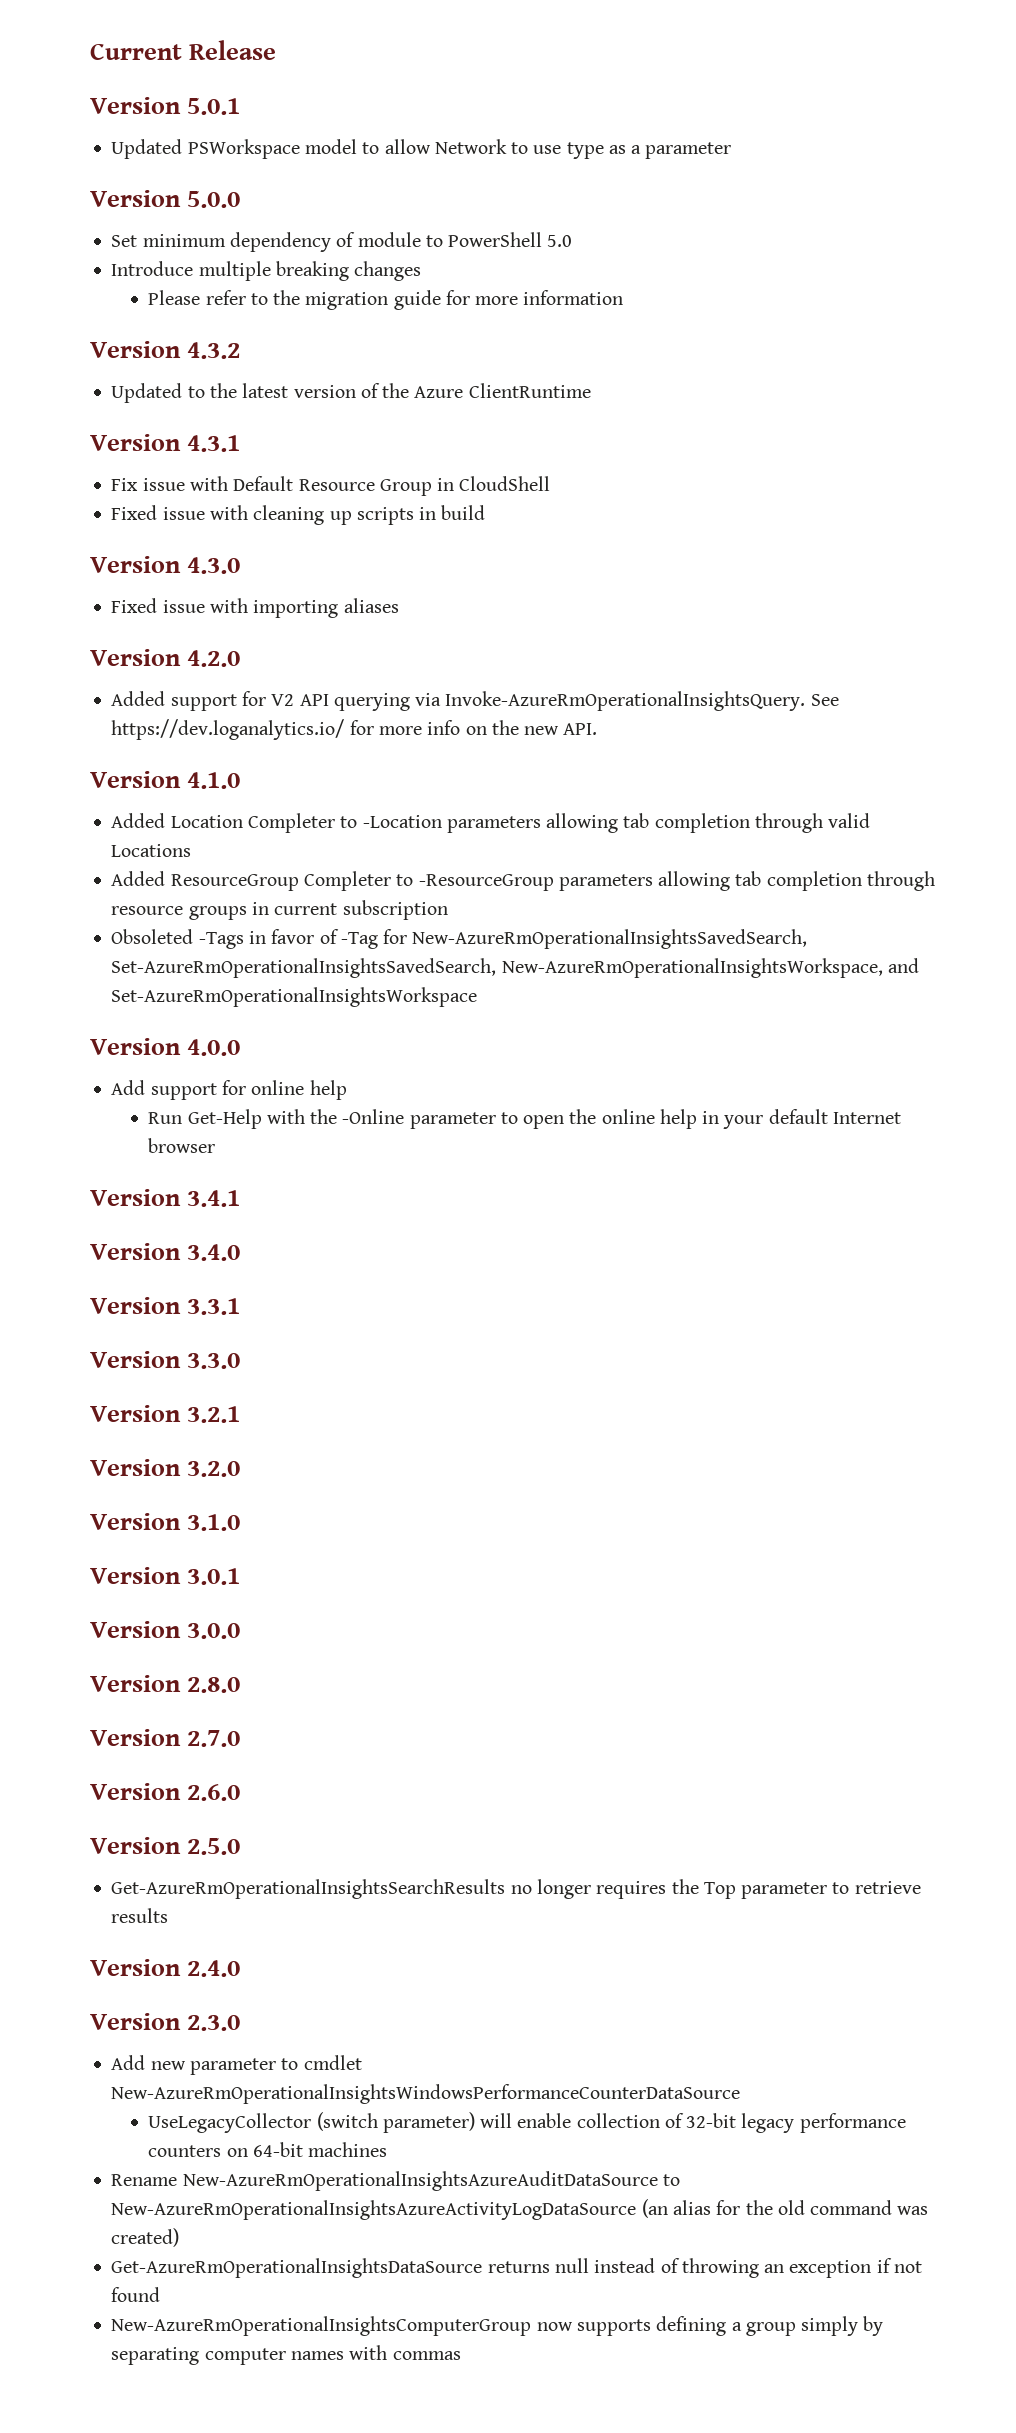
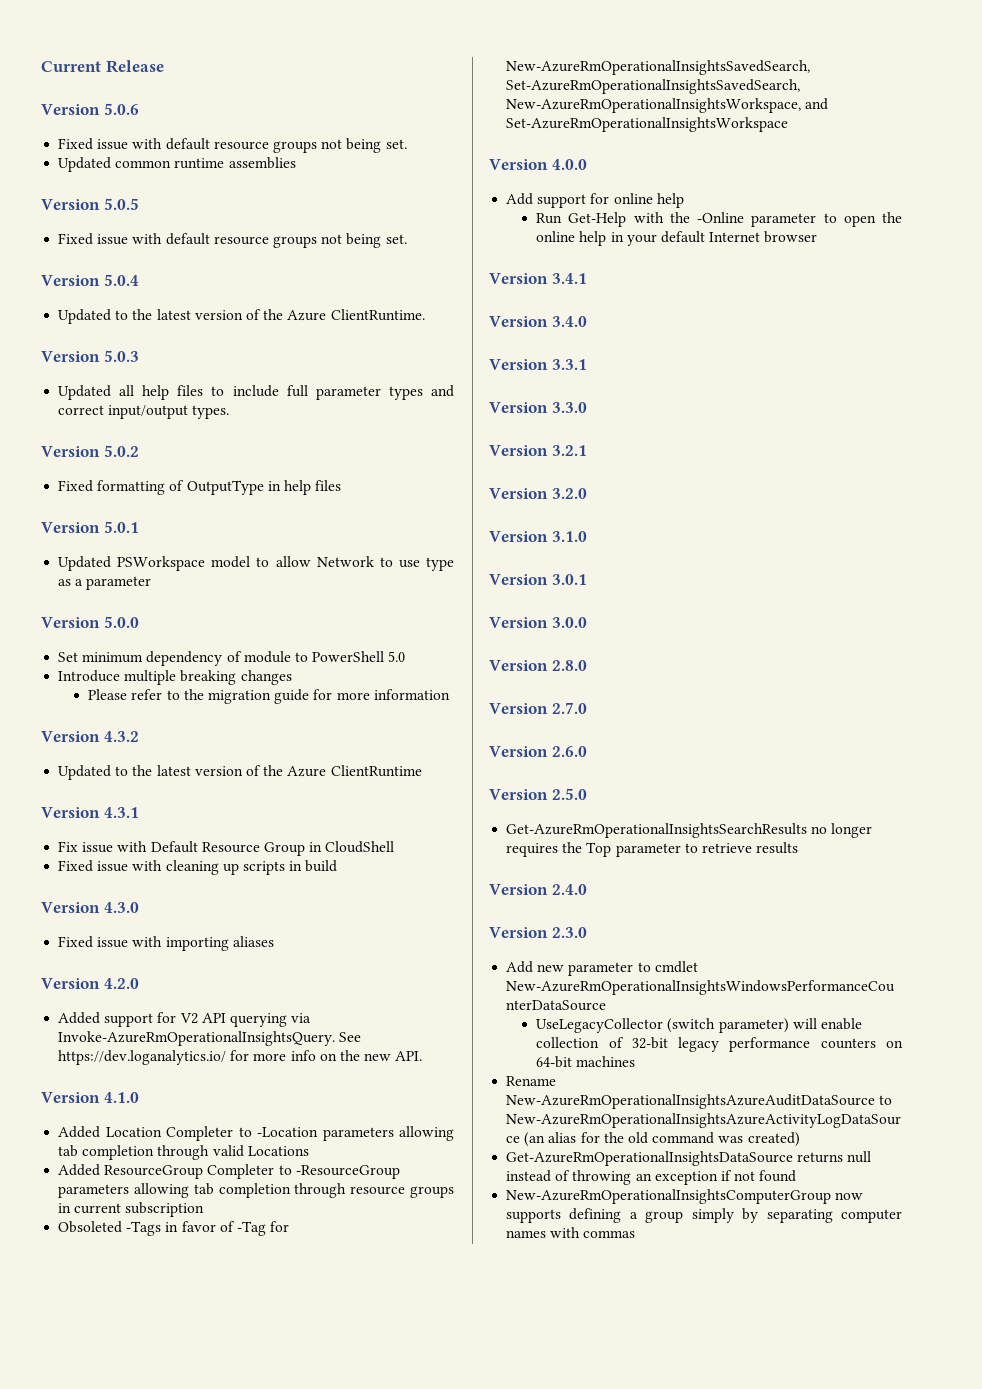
(277, 50) none -> [41,103,139,115] [58,138,407,153] [58,157,296,172] [41,198,139,210] [58,233,407,248] [41,274,139,286] [58,309,425,324] [41,350,139,362] [58,385,454,400] [58,405,230,419] [41,445,139,457] [58,480,342,495] // Version 5.0.6 // Fixed issue with default resource groups not being set. // Updated common runtime assemblies // Version 5.0.5 // Fixed issue with default resource groups not being set. // Version 5.0.4 // Updated to the latest version of the Azure ClientRuntime. // Version 5.0.3 // Updated all help files to include full parameter types and correct input/output types. // Version 5.0.2 // Fixed formatting of OutputType in help files

